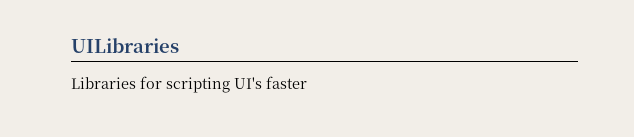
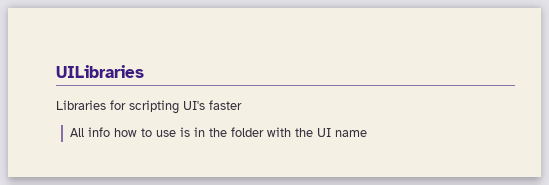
(307, 82) none -> [70,127,368,137] // All info how to use is in the folder with the UI name

